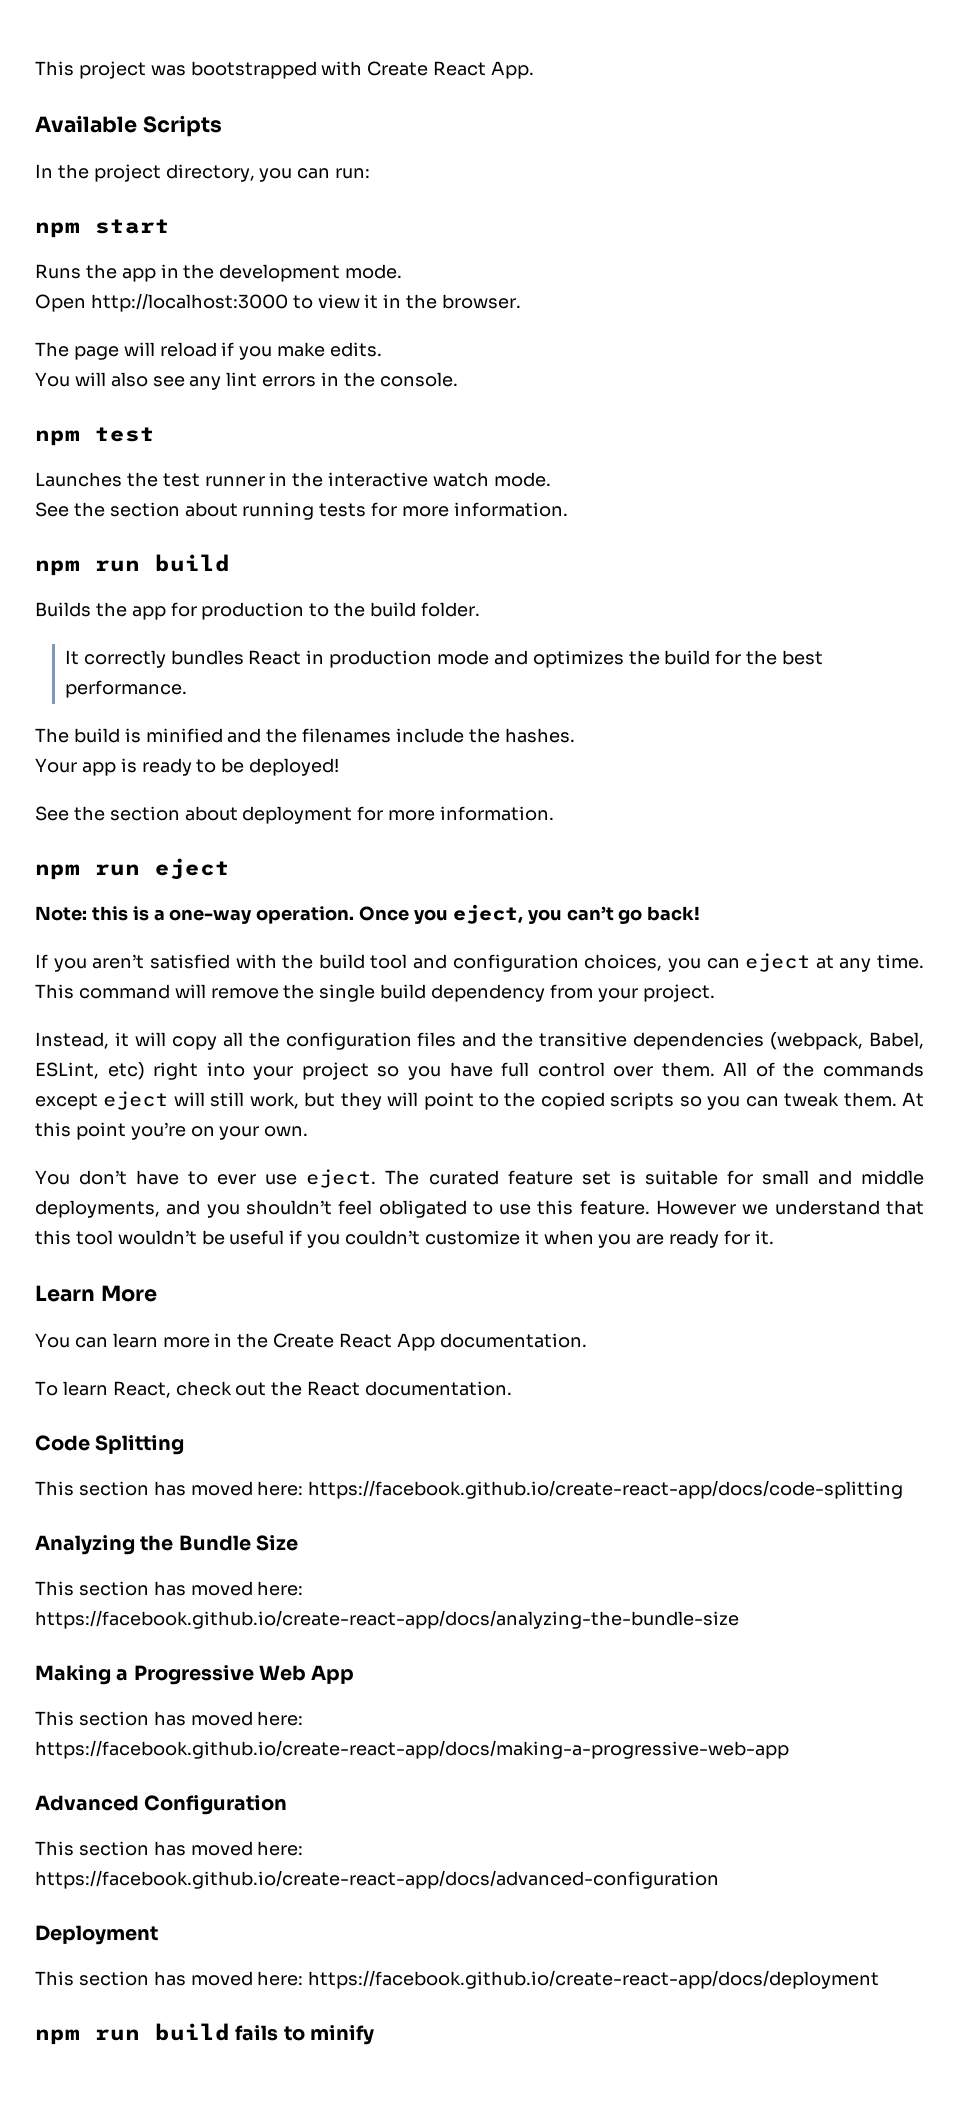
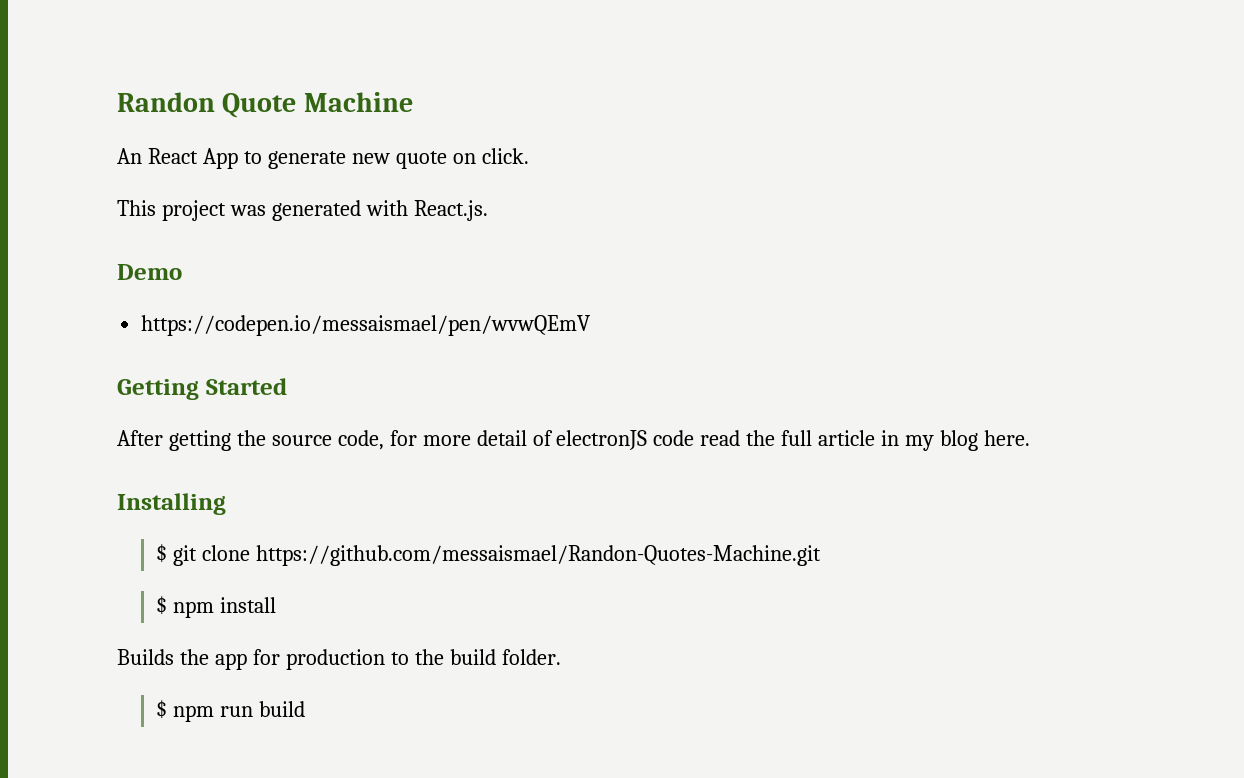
[35,61,535,79] [35,115,222,137] [35,164,371,182] [35,219,170,238] [35,264,403,282] [35,293,522,312] [35,342,383,360] [35,372,458,390] [35,427,155,446] [35,472,551,487] [35,502,568,520] [35,554,230,576] This project was bootstrapped with Create React App. // Available Scripts // In the project directory, you can run: // npm start // Runs the app in the development mode. // Open http://localhost:3000 to view it in the browser. // The page will reload if you make edits. // You will also see any lint errors in the console. // npm test // Launches the test runner in the interactive watch mode. // See the section about running tests for more information. // npm run build -> [117,92,413,118] [117,148,529,169] [117,200,488,221] [117,264,182,280] [141,315,592,336] [117,378,287,400] [117,430,1030,451] [117,493,226,515] [155,544,821,566] [155,596,276,618] Randon Quote Machine // An React App to generate new quote on click. // This project was generated with React.js. // Demo // https://codepen.io/messaismael/pen/wvwQEmV // Getting Started // After getting the source code, for more detail of electronJS code read the full article in my blog here. // Installing // $ git clone https://github.com/messaismael/Randon-Quotes-Machine.git // $ npm install
[64,650,824,668] [64,680,187,698] [35,728,575,743] [35,758,340,776] [35,806,555,824] [35,858,230,880] [35,904,701,924] [35,953,924,972] [35,984,715,1002] [35,1032,924,1050] [35,1062,924,1080] [35,1091,925,1110] [35,1122,309,1140] [35,1169,924,1188] [35,1200,924,1218] [35,1230,774,1248] [35,1285,157,1302] [35,1333,587,1351] [35,1381,513,1398] [35,1435,185,1455] [35,1480,904,1499] [35,1535,298,1555] [35,1581,304,1596] [35,1610,739,1629] [35,1665,355,1685] [35,1711,304,1726] [35,1740,789,1759] [35,1795,288,1815] [35,1841,304,1856] [35,1870,719,1889] [35,1925,158,1945] [35,1970,880,1989] [35,2023,374,2045] It correctly bundles React in production mode and optimizes the build for the best performance. // The build is minified and the filenames include the hashes. // Your app is ready to be deployed! // See the section about deployment for more information. // npm run eject // Note: this is a one-way operation. Once you eject, you can’t go back! // If you aren’t satisfied with the build tool and configuration choices, you can eject at any time. This command will remove the single build dependency from your project. // Instead, it will copy all the configuration files and the transitive dependencies (webpack, Babel, ESLint, etc) right into your project so you have full control over them. All of the commands except eject will still work, but they will point to the copied scripts so you can tweak them. At this point you’re on your own. // You don’t have to ever use eject. The curated feature set is suitable for small and middle deployments, and you shouldn’t feel obligated to use this feature. However we understand that this tool wouldn’t be useful if you couldn’t customize it when you are ready for it. // Learn More // You can learn more in the Create React App documentation. // To learn React, check out the React documentation. // Code Splitting // This section has moved here: https://facebook.github.io/create-react-app/docs/code-splitting // Analyzing the Bundle Size // This section has moved here: https://facebook.github.io/create-react-app/docs/analyzing-the-bundle-size // Making a Progressive Web App // This section has moved here: https://facebook.github.io/create-react-app/docs/making-a-progressive-web-app // Advanced Configuration // This section has moved here: https://facebook.github.io/create-react-app/docs/advanced-configuration // Deployment // This section has moved here: https://facebook.github.io/create-react-app/docs/deployment // npm run build fails to minify -> [155,700,305,722] $ npm run build

